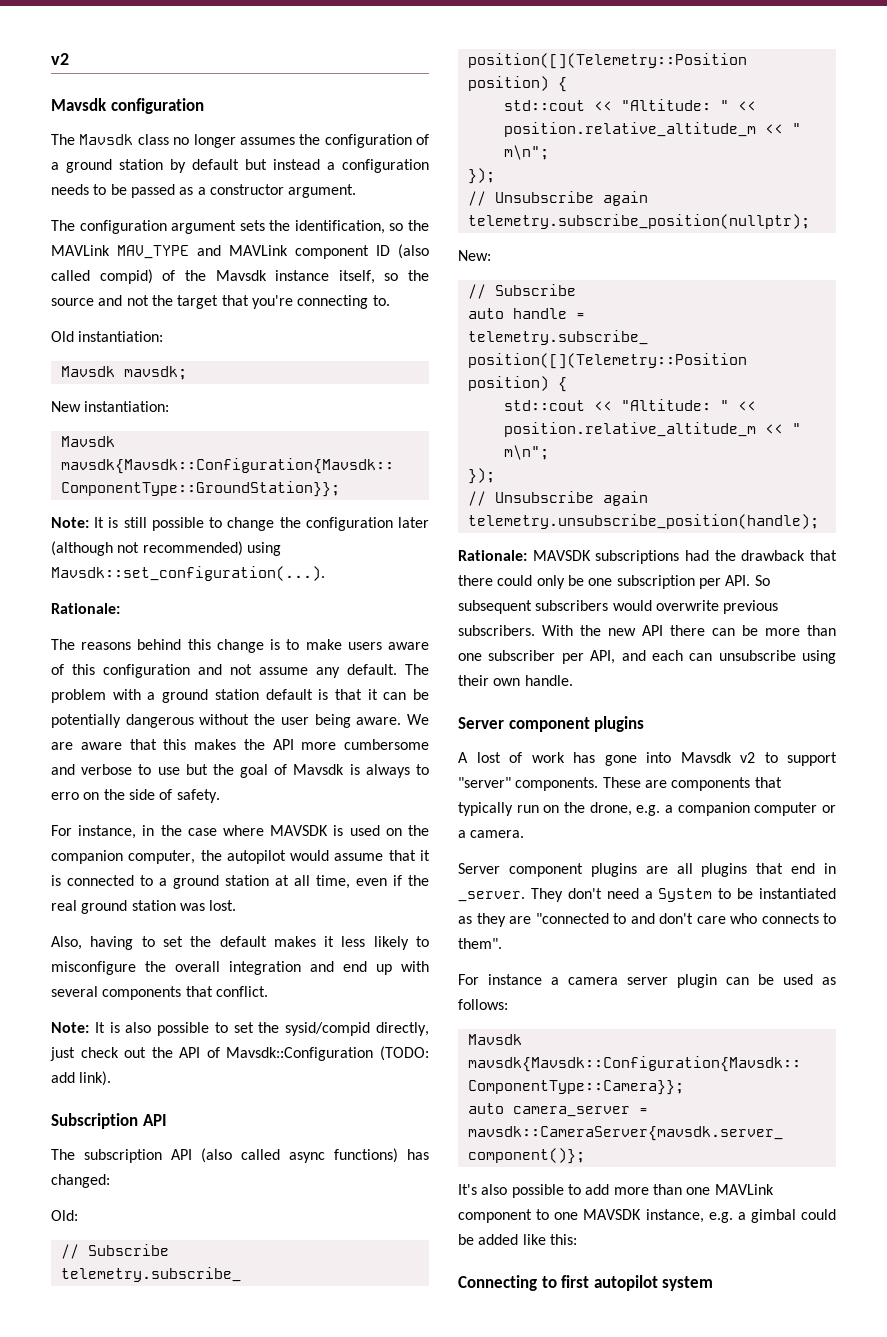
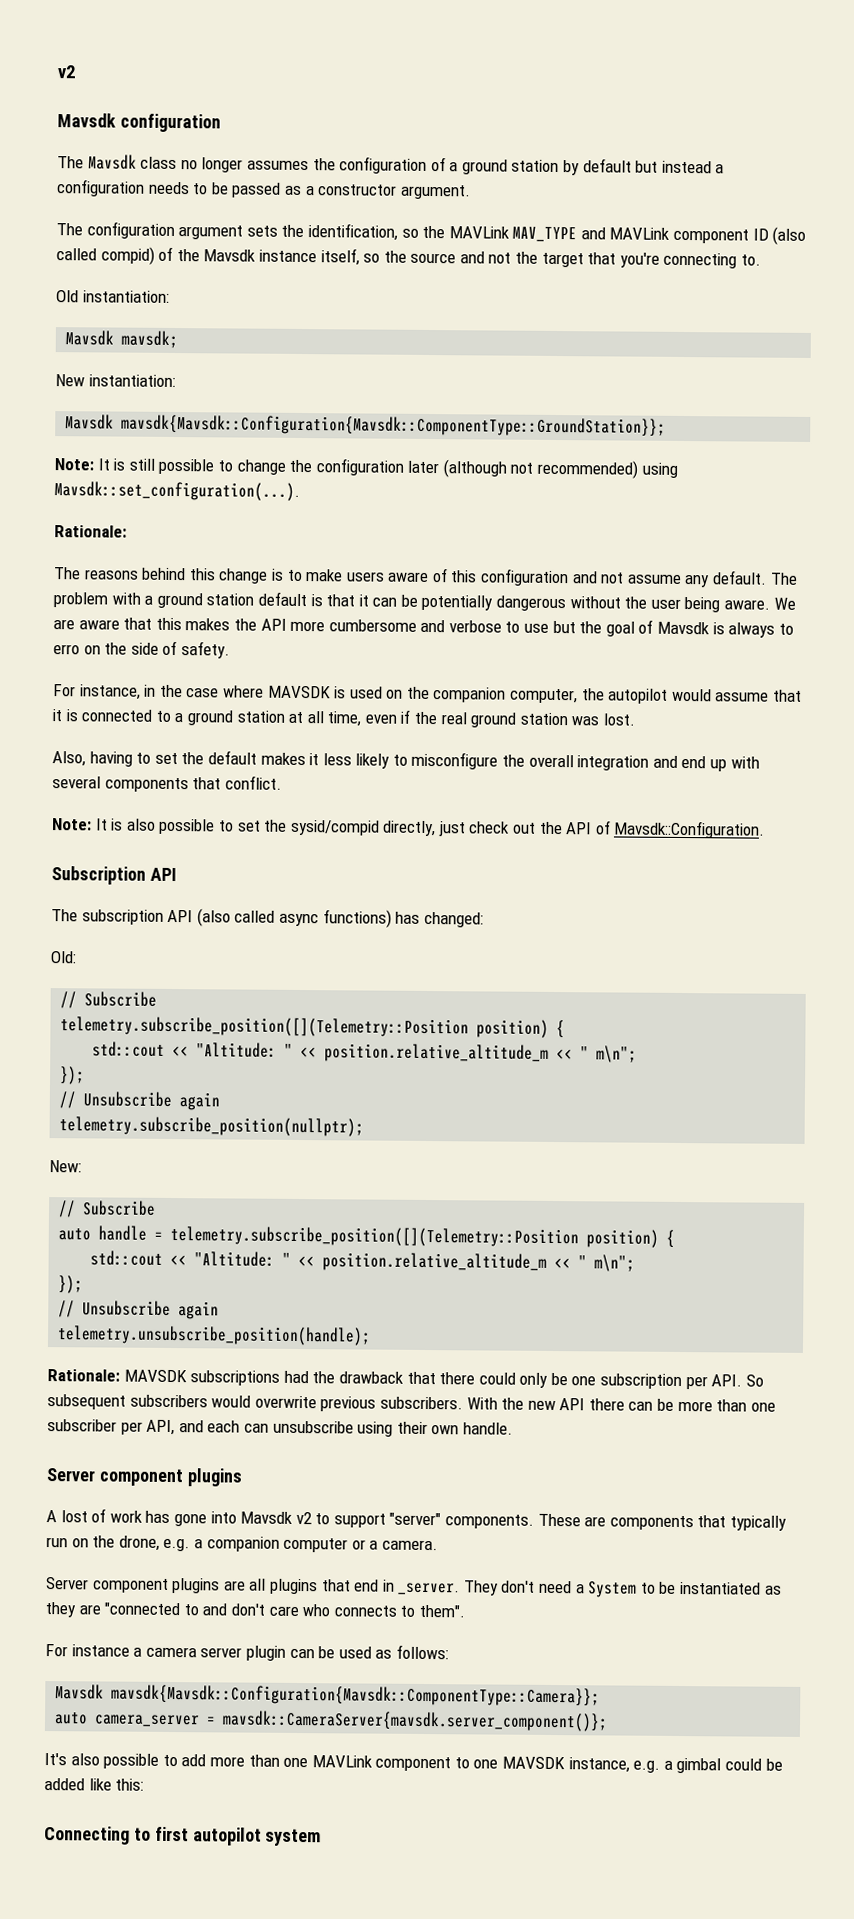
[226,1046,429,1061] [51,1071,112,1086] Mavsdk::Configuration (TODO: add link). -> [613,820,766,839] Mavsdk::Configuration.

